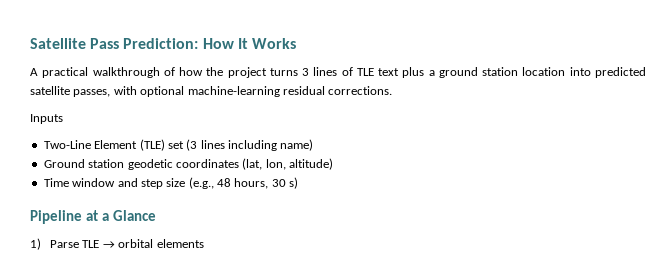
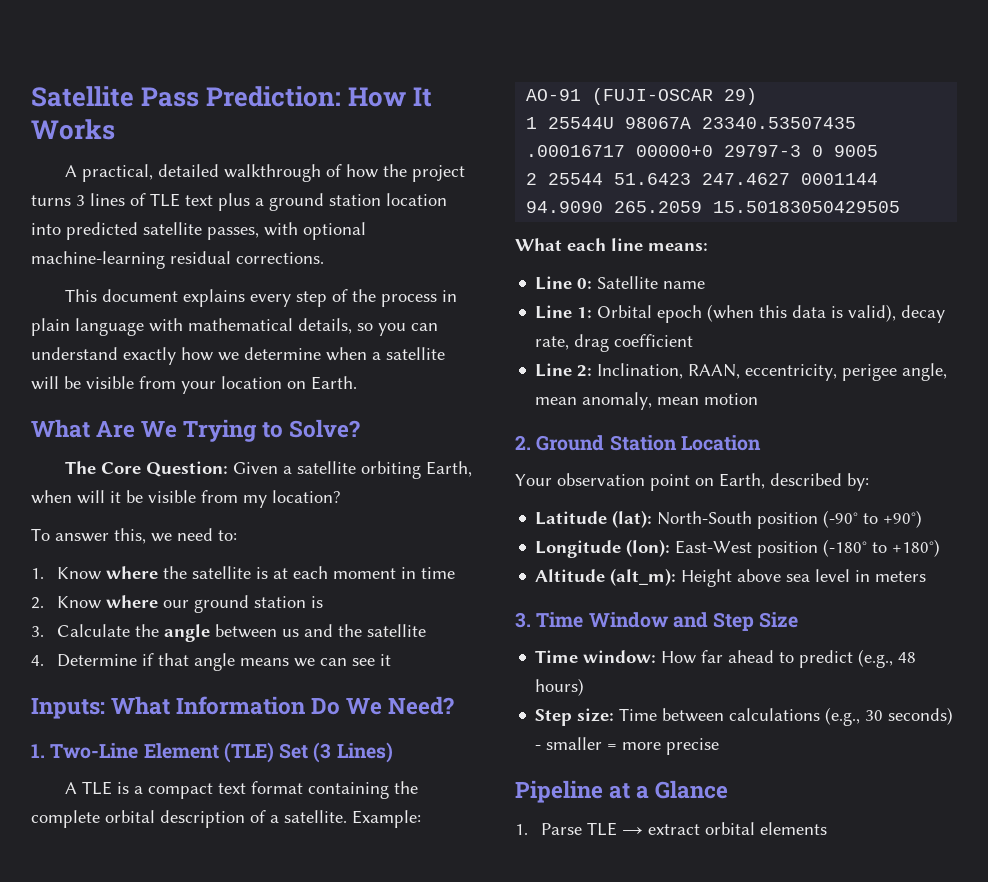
[42,67,89,78] practical -> [82,164,220,182] practical, detailed
[30,114,63,124] [43,139,314,151] [43,158,333,170] [43,177,299,189] Inputs // Two-Line Element (TLE) set (3 lines including name) // Ground station geodetic coordinates (lat, lon, altitude) // Time window and step size (e.g., 48 hours, 30 s) -> [65,289,458,307] [31,318,438,336] [31,347,445,365] [31,376,357,394] [31,419,361,442] [65,461,473,479] [31,490,341,508] [31,528,237,544] [31,566,456,580] [31,595,324,613] [31,624,427,642] [31,653,392,671] [31,696,455,719] [31,742,393,763] [65,781,419,799] [31,810,421,828] [526,88,758,105] [526,117,857,129] [526,145,879,157] [526,173,879,185] [526,201,901,213] [515,238,708,251] [535,276,706,290] [535,304,946,323] [535,334,694,352] [535,363,948,381] [535,392,759,410] [515,435,761,451] [515,473,869,491] [535,510,923,529] [535,539,941,558] [535,568,927,587] [515,612,799,631] [535,649,917,668] [535,678,585,696] [535,707,954,726] [535,737,720,755] This document explains every step of the process in plain language with mathematical details, so you can understand exactly how we determine when a satellite will be visible from your location on Earth. // What Are We Trying to Solve? // The Core Question: Given a satellite orbiting Earth, when will it be visible from my location? // To answer this, we need to: // 1. Know where the satellite is at each moment in time // 2. Know where our ground station is // 3. Calculate the angle between us and the satellite // 4. Determine if that angle means we can see it // Inputs: What Information Do We Need? // 1. Two-Line Element (TLE) Set (3 Lines) // A TLE is a compact text format containing the complete orbital description of a satellite. Example: // AO-91 (FUJI-OSCAR 29) // 1 25544U 98067A 23340.53507435 .00016717 00000+0 29797-3 0 9005 // 2 25544 51.6423 247.4627 0001144 94.9090 265.2059 15.50183050429505 // What each line means: // Line 0: Satellite name // Line 1: Orbital epoch (when this data is valid), decay rate, drag coefficient // Line 2: Inclination, RAAN, eccentricity, perigee angle, mean anomaly, mean motion // 2. Ground Station Location // Your observation point on Earth, described by: // Latitude (lat): North-South position (-90° to +90°) // Longitude (lon): East-West position (-180° to +180°) // Altitude (alt_m): Height above sea level in meters // 3. Time Window and Step Size // Time window: How far ahead to predict (e.g., 48 hours) // Step size: Time between calculations (e.g., 30 seconds) - smaller = more precise
[30,238,41,250] 1) -> [515,824,528,835] 1.
(115, 244) none -> [648,824,701,835] extract

